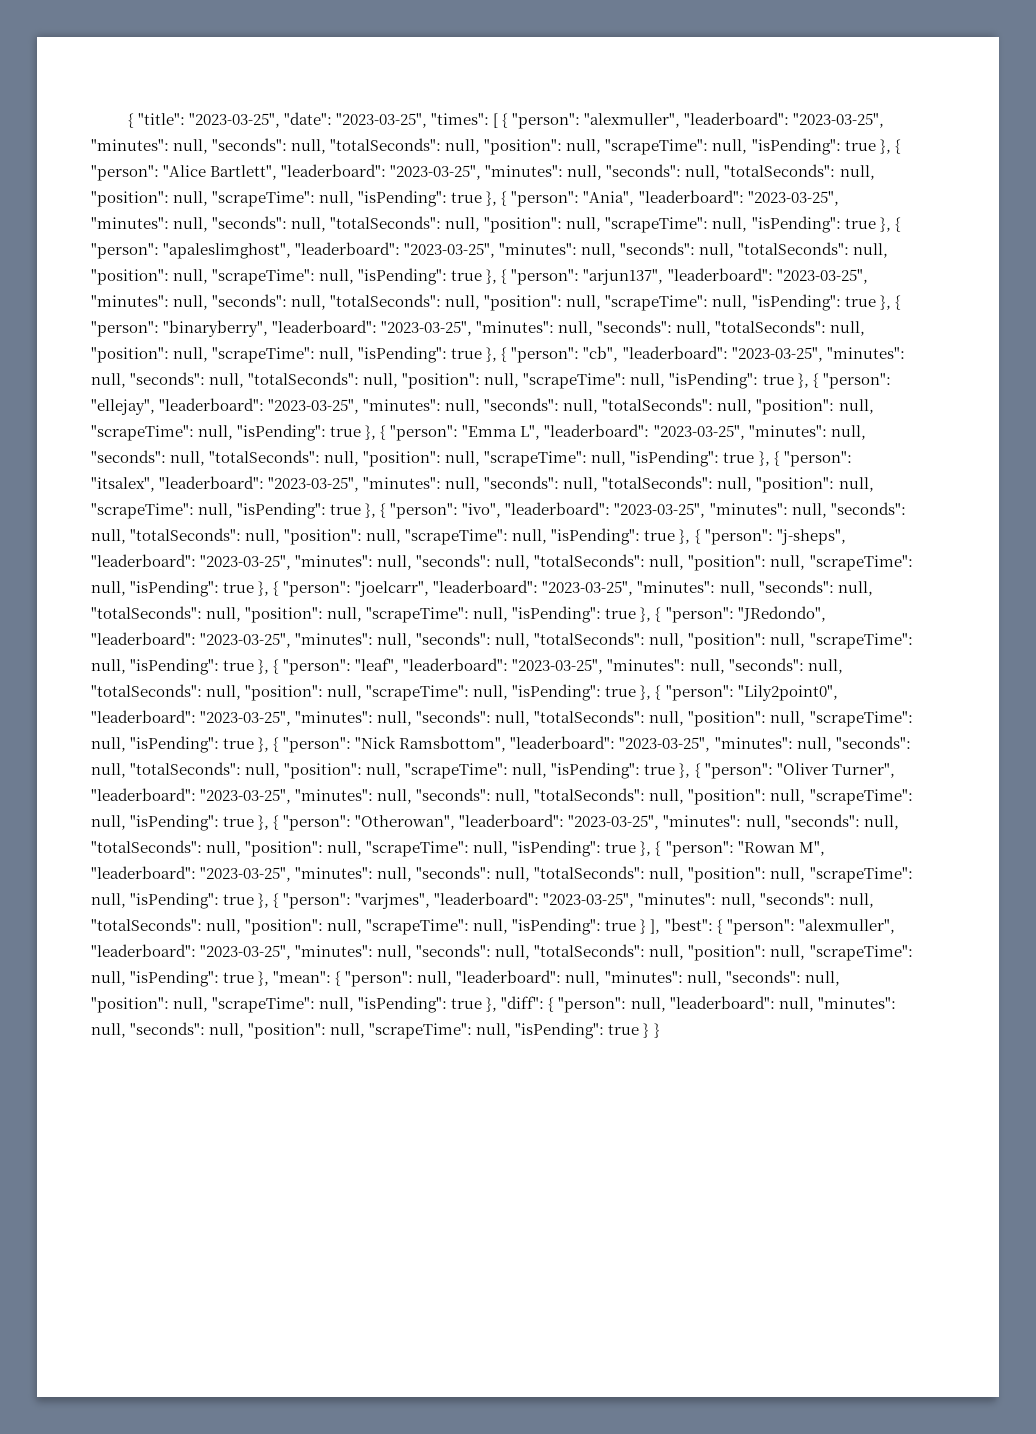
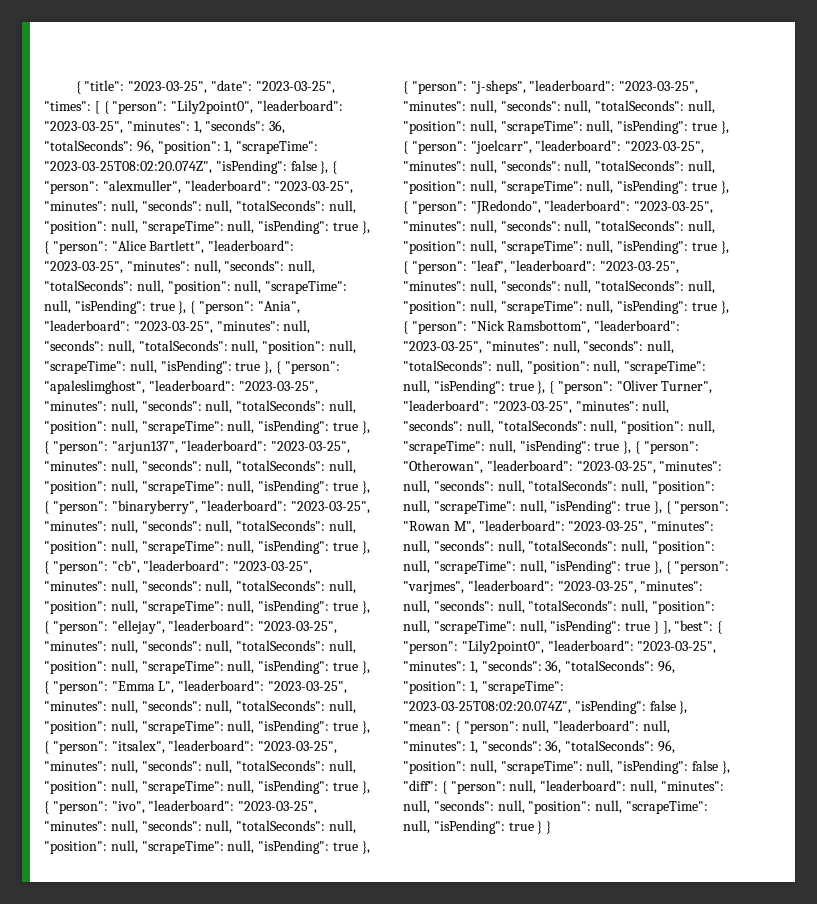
(580, 121) none -> [171,100,343,114] [44,120,286,134] [44,140,319,154] [44,160,338,174] [44,181,99,194] "Lily2point0", "leaderboard": "2023-03-25", "minutes": 1, "seconds": 36, "totalSeconds": 96, "position": 1, "scrapeTime": "2023-03-25T08:02:20.074Z", "isPending": false }, { "person":
[737,685,838,701] [91,710,913,727] [91,736,352,753] "Lily2point0", "leaderboard": "2023-03-25", "minutes": null, "seconds": null, "totalSeconds": null, "position": null, "scrapeTime": null, "isPending": true }, { "person": -> (467, 327) none
[798,919,895,934] [91,944,913,961] [91,970,255,987] "alexmuller", "leaderboard": "2023-03-25", "minutes": null, "seconds": null, "totalSeconds": null, "position": null, "scrapeTime": null, "isPending": true -> [461,640,717,654] [403,660,675,674] [403,681,564,694] [403,700,676,714] "Lily2point0", "leaderboard": "2023-03-25", "minutes": 1, "seconds": 36, "totalSeconds": 96, "position": 1, "scrapeTime": "2023-03-25T08:02:20.074Z", "isPending": false
[686,970,840,986] [91,996,483,1013] null, "seconds": null, "position": null, "scrapeTime": null, "isPending": true -> [469,740,675,754] [403,760,718,774] 1, "seconds": 36, "totalSeconds": 96, "position": null, "scrapeTime": null, "isPending": false

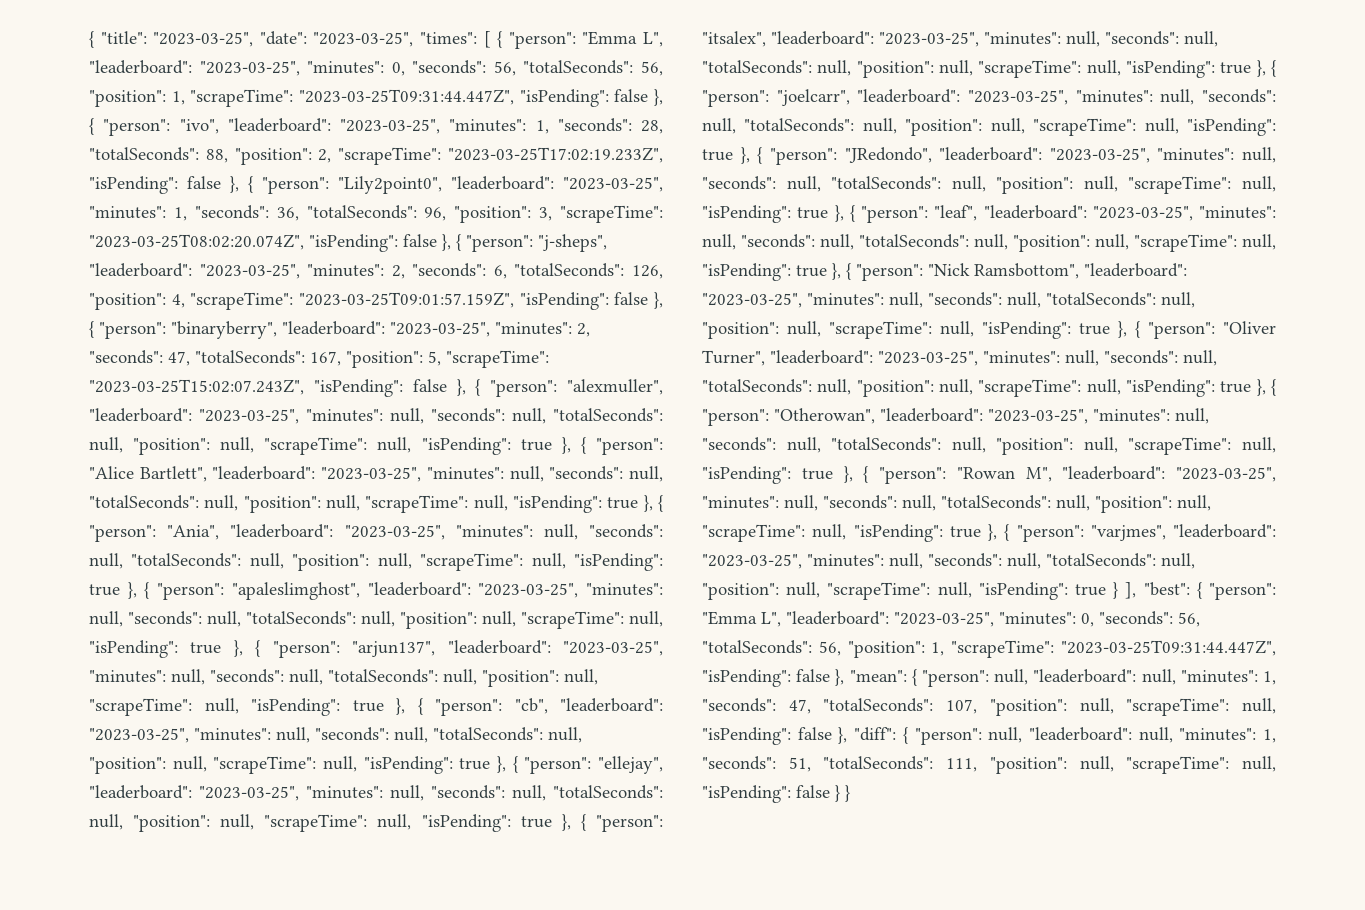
(168, 107) none -> [582,31,664,47] [89,60,663,76] [89,89,663,107] [89,118,663,136] [89,147,663,165] [89,176,329,194] "Emma L", "leaderboard": "2023-03-25", "minutes": 0, "seconds": 56, "totalSeconds": 56, "position": 1, "scrapeTime": "2023-03-25T09:31:44.447Z", "isPending": false }, { "person": "ivo", "leaderboard": "2023-03-25", "minutes": 1, "seconds": 28, "totalSeconds": 88, "position": 2, "scrapeTime": "2023-03-25T17:02:19.233Z", "isPending": false }, { "person":
[224,141,233,154] 1, -> [539,207,553,221] 3,
(99, 187) none -> [538,234,607,252] [89,263,663,279] [89,292,663,310] [89,321,590,339] [89,350,549,368] [89,379,558,397] "j-sheps", "leaderboard": "2023-03-25", "minutes": 2, "seconds": 6, "totalSeconds": 126, "position": 4, "scrapeTime": "2023-03-25T09:01:57.159Z", "isPending": false }, { "person": "binaryberry", "leaderboard": "2023-03-25", "minutes": 2, "seconds": 47, "totalSeconds": 167, "position": 5, "scrapeTime": "2023-03-25T15:02:07.243Z", "isPending": false }, { "person":
[111,500,371,514] [44,520,356,534] [44,540,370,554] [44,561,108,574] "binaryberry", "leaderboard": "2023-03-25", "minutes": null, "seconds": null, "totalSeconds": null, "position": null, "scrapeTime": null, "isPending": true }, { "person": -> (502, 707) none
[111,680,347,694] [44,700,356,714] [44,720,370,734] [44,741,108,754] "Emma L", "leaderboard": "2023-03-25", "minutes": null, "seconds": null, "totalSeconds": null, "position": null, "scrapeTime": null, "isPending": true }, { "person": -> (663, 823) none
[111,800,318,814] [44,820,356,834] [44,840,370,854] [403,80,699,94] [403,100,715,114] [403,120,729,134] [403,141,467,154] "ivo", "leaderboard": "2023-03-25", "minutes": null, "seconds": null, "totalSeconds": null, "position": null, "scrapeTime": null, "isPending": true }, { "person": "j-sheps", "leaderboard": "2023-03-25", "minutes": null, "seconds": null, "totalSeconds": null, "position": null, "scrapeTime": null, "isPending": true }, { "person": -> (769, 98) none
[461,640,717,654] [403,660,675,674] [403,681,564,694] [403,701,571,714] "Lily2point0", "leaderboard": "2023-03-25", "minutes": 1, "seconds": 36, "totalSeconds": 96, "position": 1, "scrapeTime": "2023-03-25T08:02:20.074Z", -> [702,611,1200,627] [702,640,1276,658] "Emma L", "leaderboard": "2023-03-25", "minutes": 0, "seconds": 56, "totalSeconds": 56, "position": 1, "scrapeTime": "2023-03-25T09:31:44.447Z",
[545,740,675,754] 36, "totalSeconds": 96, -> [788,698,978,714] 47, "totalSeconds": 107,
[403,800,708,814] [403,820,534,834] null, "seconds": null, "position": null, "scrapeTime": null, "isPending": true -> [1263,729,1276,743] [702,756,1276,774] [702,785,830,803] 1, "seconds": 51, "totalSeconds": 111, "position": null, "scrapeTime": null, "isPending": false

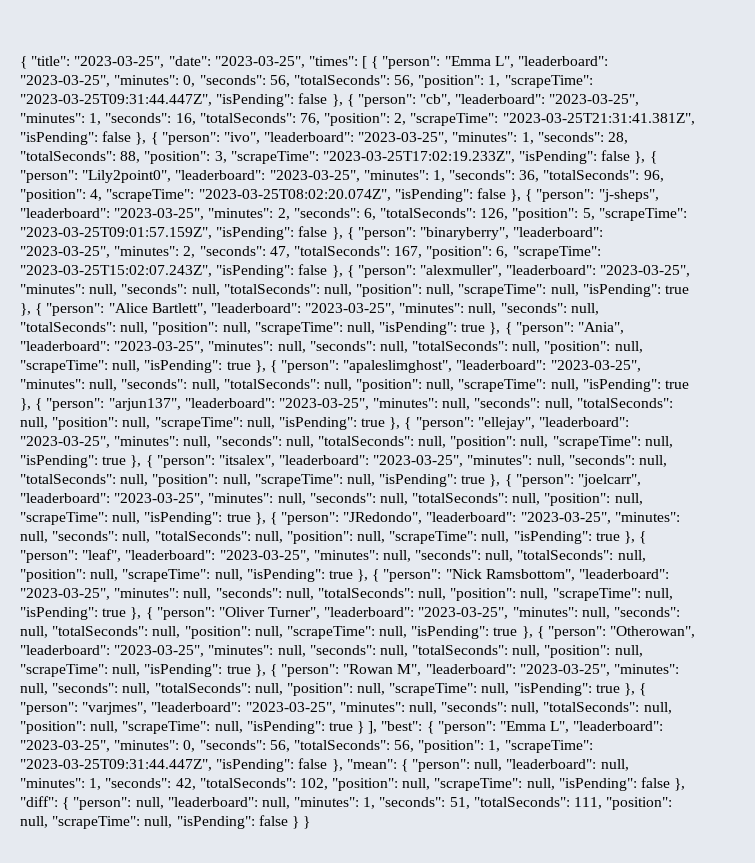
(171, 127) none -> [420,94,640,106] [20,113,695,126] [20,131,220,145] "cb", "leaderboard": "2023-03-25", "minutes": 1, "seconds": 16, "totalSeconds": 76, "position": 2, "scrapeTime": "2023-03-25T21:31:41.381Z", "isPending": false }, { "person":
[318,149,332,163] 2, -> [214,151,227,163] 3,
[539,207,553,221] 3, -> [90,189,103,201] 4,
[171,294,185,308] 4, -> [582,208,595,220] 5,
[428,351,441,366] 5, -> [496,246,509,258] 6,
[514,698,663,714] [89,727,582,743] [89,756,592,774] "cb", "leaderboard": "2023-03-25", "minutes": null, "seconds": null, "totalSeconds": null, "position": null, "scrapeTime": null, "isPending": true }, { "person": -> (474, 423) none
[788,698,978,714] 47, "totalSeconds": 107, -> [175,778,328,790] 42, "totalSeconds": 102,

